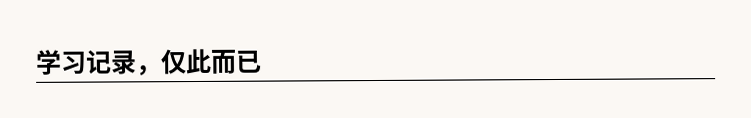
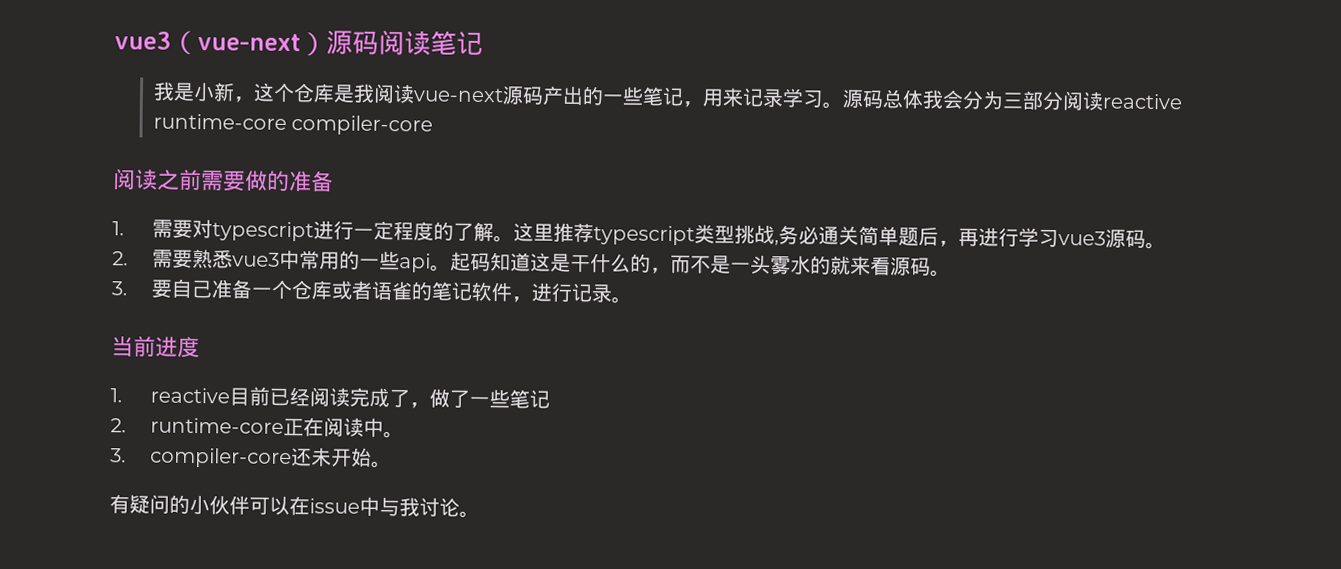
[35,48,262,76] 学习记录，仅此而已 -> [114,29,483,57] [152,81,1183,111] [152,113,434,136] [112,168,334,193] [112,218,1166,250] [112,248,951,277] [111,278,632,304] [111,335,200,359] [110,386,550,409] [110,417,404,439] [110,447,392,469] [109,494,480,519] vue3（vue-next）源码阅读笔记 // 我是小新，这个仓库是我阅读vue-next源码产出的一些笔记，用来记录学习。源码总体我会分为三部分阅读reactive runtime-core compiler-core // 阅读之前需要做的准备 // 1.需要对typescript进行一定程度的了解。这里推荐typescript类型挑战,务必通关简单题后，再进行学习vue3源码。 // 2.需要熟悉vue3中常用的一些api。起码知道这是干什么的，而不是一头雾水的就来看源码。 // 3.要自己准备一个仓库或者语雀的笔记软件，进行记录。 // 当前进度 // 1. reactive目前已经阅读完成了，做了一些笔记 // 2. runtime-core正在阅读中。 // 3. compiler-core还未开始。 // 有疑问的小伙伴可以在issue中与我讨论。

